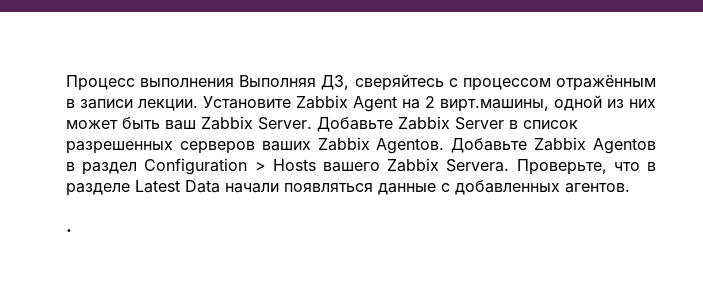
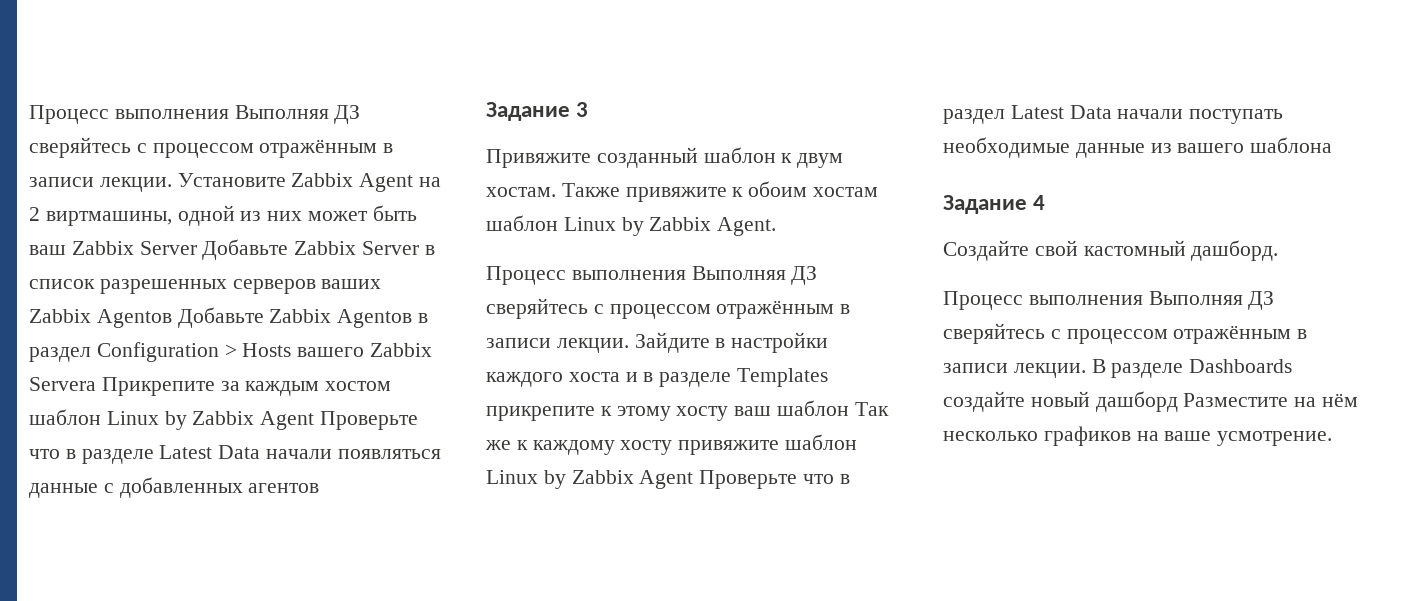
[66,75,350,91] Процесс выполнения Выполняя ДЗ, -> [29,105,361,124] Процесс выполнения Выполняя ДЗ
[440,99,549,112] вирт.машины, -> [45,211,172,226] виртмашины,
[258,117,312,130] Server. -> [139,241,197,255] Server
[376,138,445,154] Agentов. -> [96,309,172,328] Agentов
[446,159,607,175] Servera. Проверьте, -> [29,377,392,396] [29,409,419,430] Servera Прикрепите за каждым хостом шаблон Linux by Zabbix Agent Проверьте
[565,183,630,193] [66,229,72,232] агентов. // . -> [248,483,320,493] [486,102,589,121] [486,147,844,168] [486,181,879,202] [486,215,777,236] [486,266,818,285] [486,298,851,319] [486,332,829,353] [486,368,829,387] [486,400,889,421] [485,434,858,455] [486,470,850,489] [943,105,1284,124] [943,137,1333,158] [943,195,1046,214] [943,240,1279,261] [943,291,1275,310] [943,323,1308,344] [943,359,1293,378] [943,391,1359,412] [943,426,1333,446] агентов // Задание 3 // Привяжите созданный шаблон к двум хостам. Также привяжите к обоим хостам шаблон Linux by Zabbix Agent. // Процесс выполнения Выполняя ДЗ сверяйтесь с процессом отражённым в записи лекции. Зайдите в настройки каждого хоста и в разделе Templates прикрепите к этому хосту ваш шаблон Так же к каждому хосту привяжите шаблон Linux by Zabbix Agent Проверьте что в раздел Latest Data начали поступать необходимые данные из вашего шаблона // Задание 4 // Создайте свой кастомный дашборд. // Процесс выполнения Выполняя ДЗ сверяйтесь с процессом отражённым в записи лекции. В разделе Dashboards создайте новый дашборд Разместите на нём несколько графиков на ваше усмотрение.

